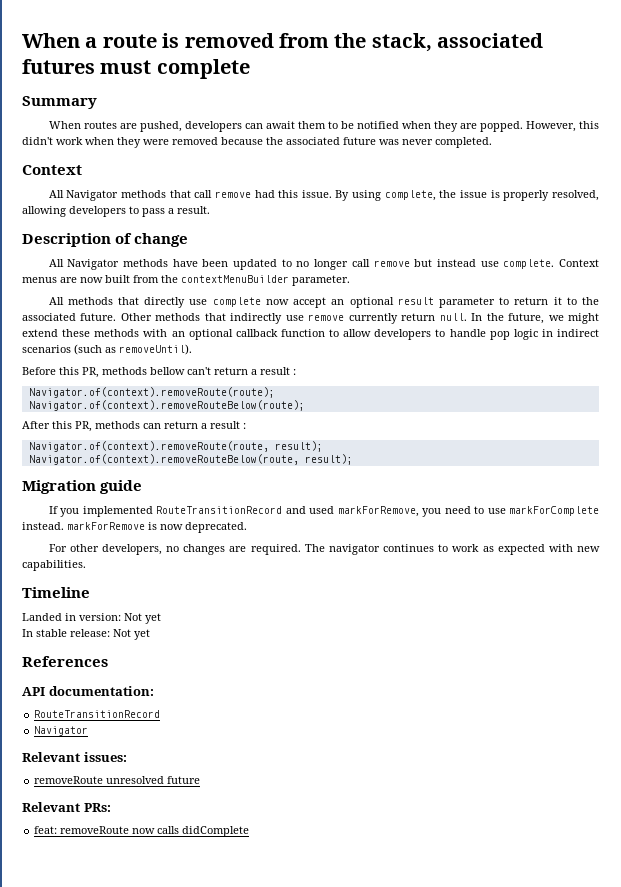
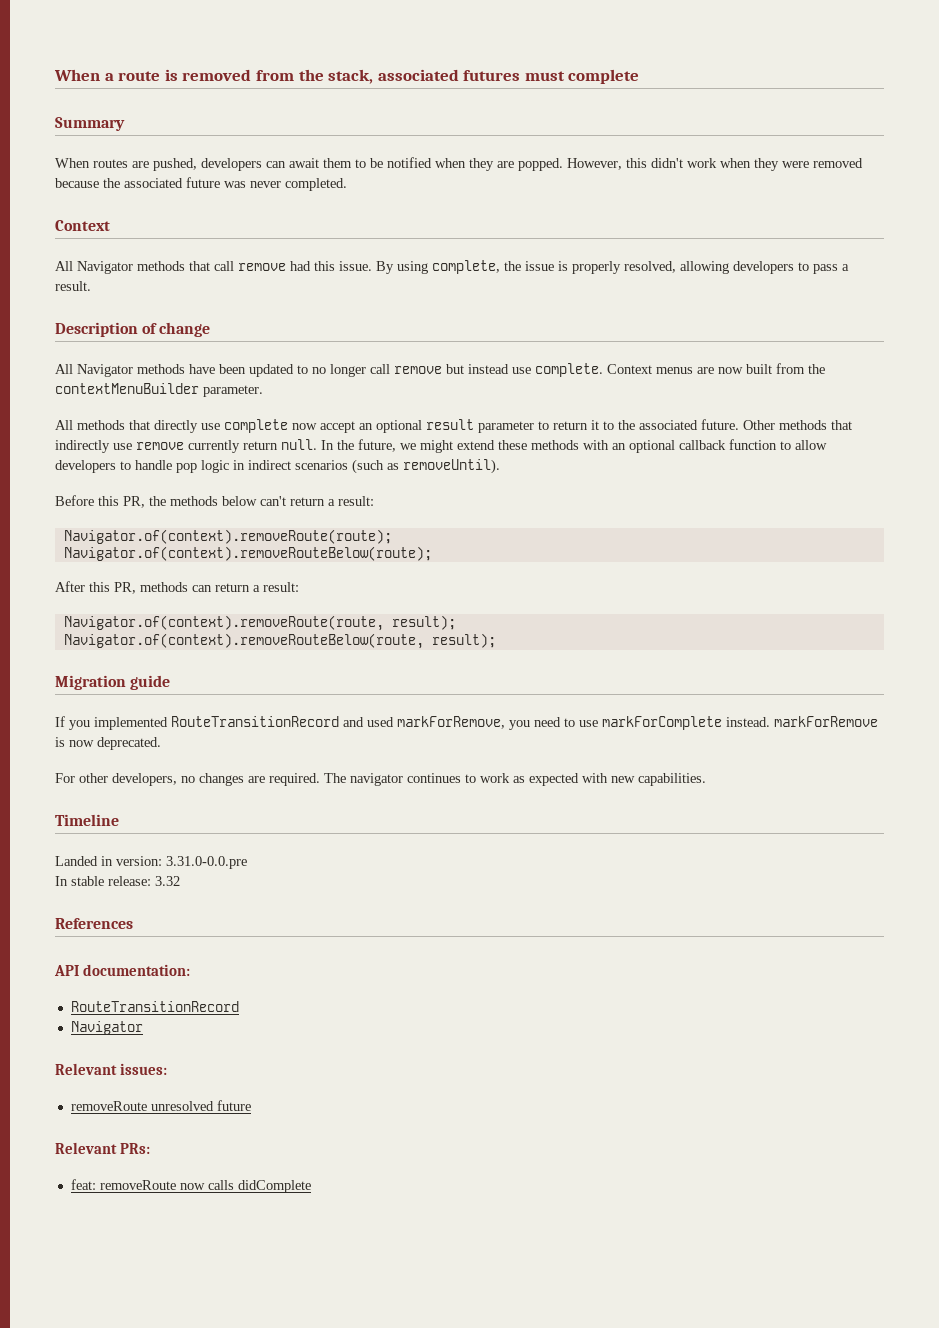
[102,367,185,375] methods bellow -> [149,496,257,506] the methods below
[260,367,296,375] result : -> [338,496,374,506] result:
[210,421,246,429] result : -> [263,582,299,592] result:
[124,613,161,624] Not yet -> [166,856,247,869] 3.31.0-0.0.pre
[113,629,150,640] Not yet -> [155,876,180,886] 3.32

